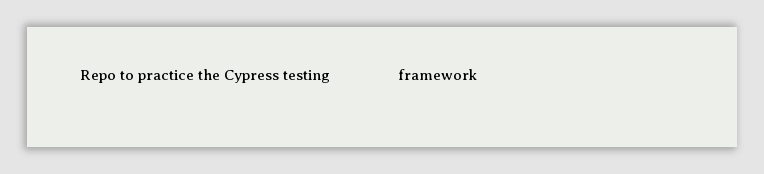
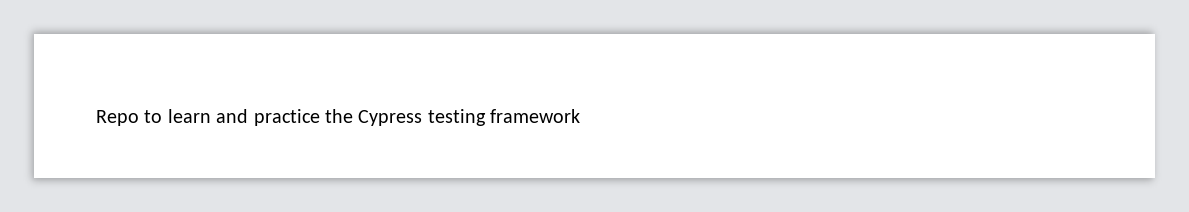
(135, 75) none -> [167,109,249,123] learn and

